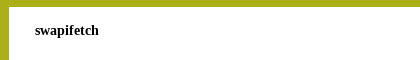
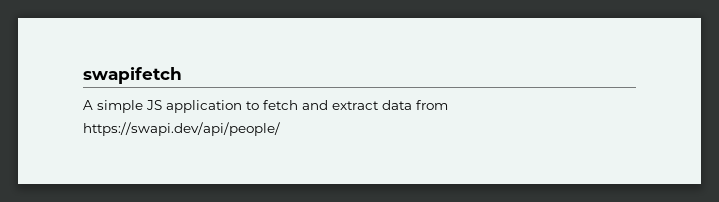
(99, 31) none -> [83,100,448,113] [83,122,280,136] // A simple JS application to fetch and extract data from https://swapi.dev/api/people/

